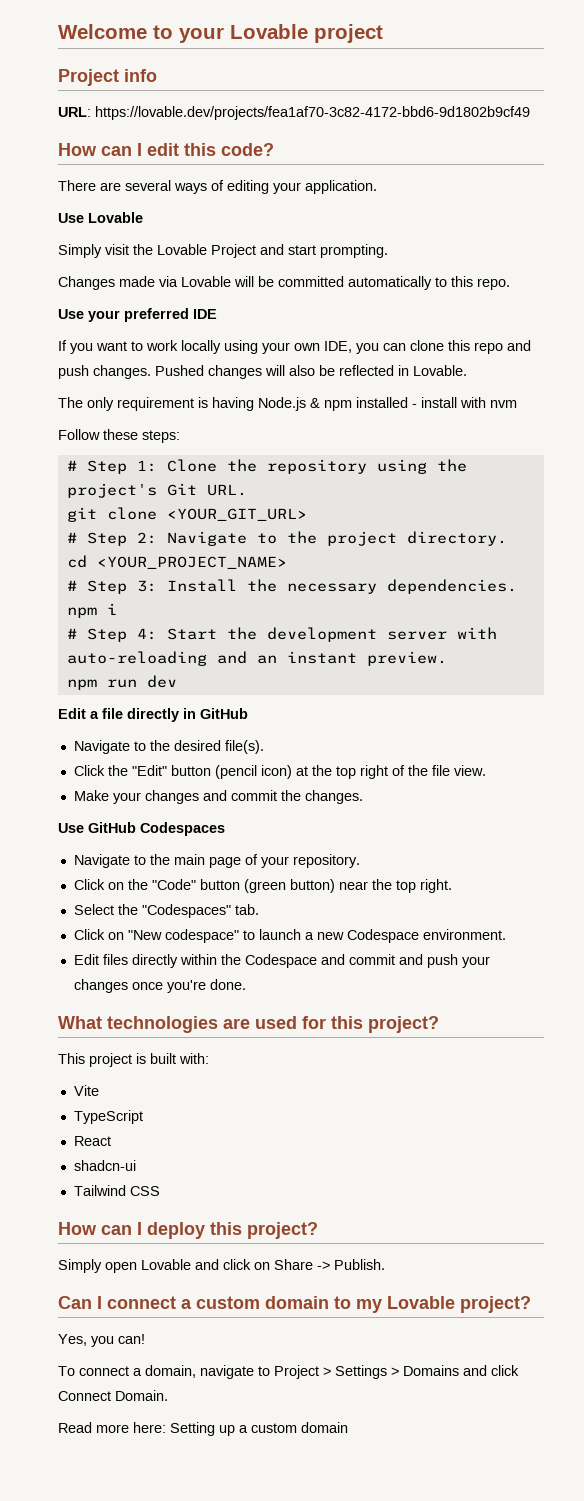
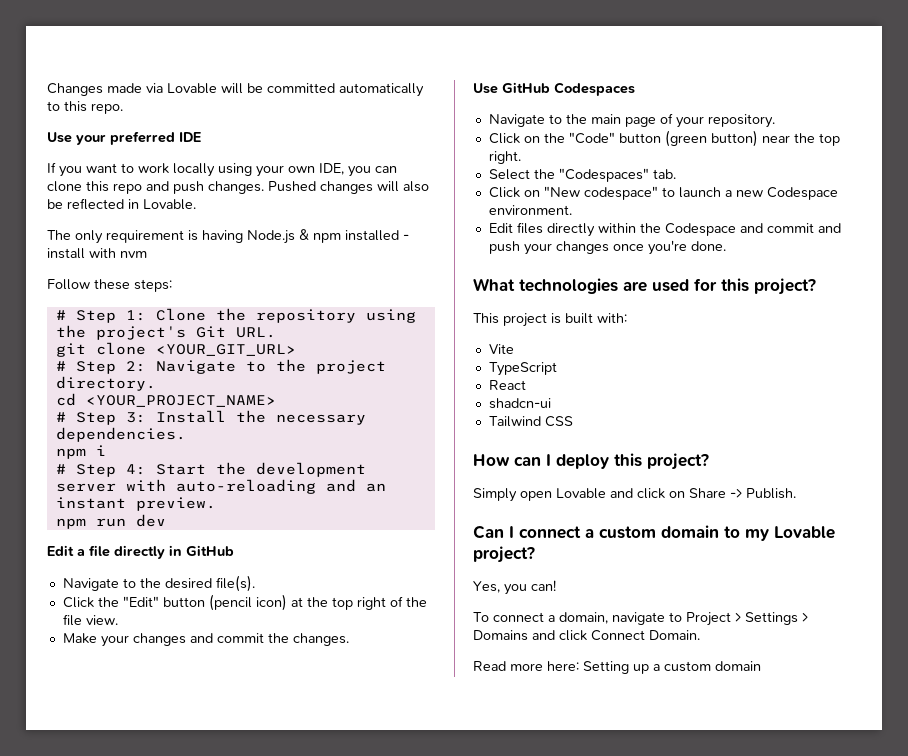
[58,24,383,43] [58,69,157,86] [58,106,530,120] [58,143,274,156] [58,180,377,194] [58,212,143,223] [58,244,388,258] Welcome to your Lovable project // Project info // URL: https://lovable.dev/projects/fea1af70-3c82-4172-bbd6-9d1802b9cf49 // How can I edit this code? // There are several ways of editing your application. // Use Lovable // Simply visit the Lovable Project and start prompting. // -> (47, 89) none

